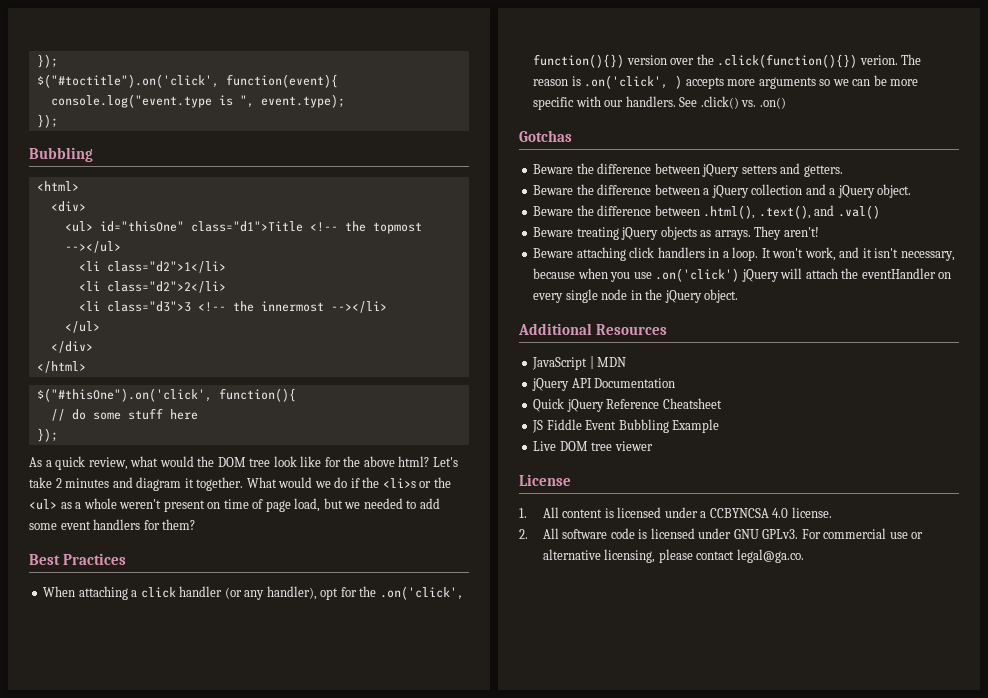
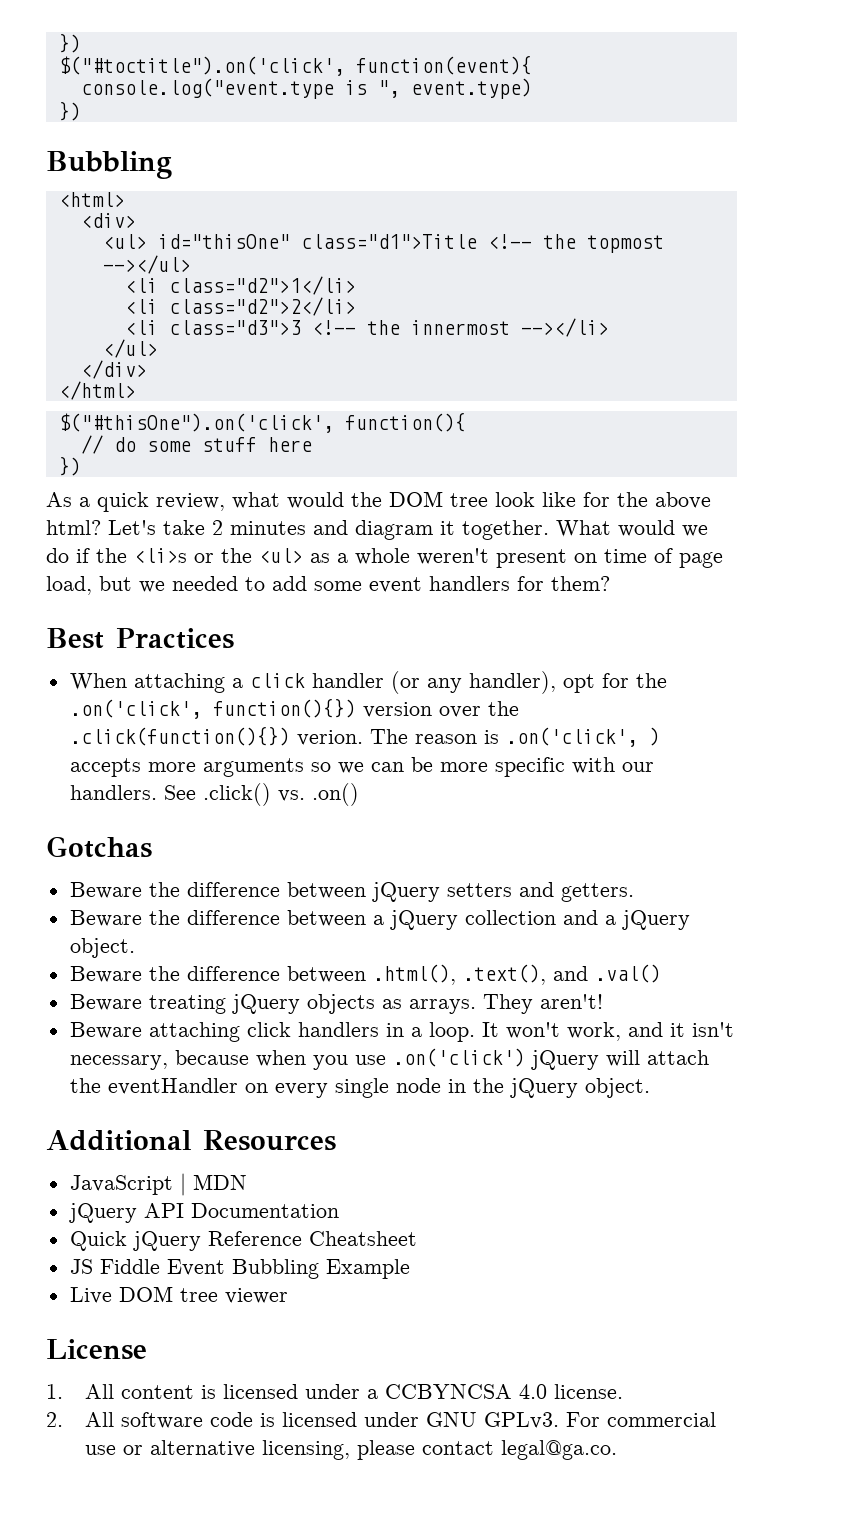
[36,54,58,68] }); -> [58,33,81,53] })
[260,94,345,108] [36,114,58,128] event.type); // }); -> [410,78,532,99] [58,101,81,121] event.type) // })
[36,428,58,442] }); -> [58,456,81,476] })

